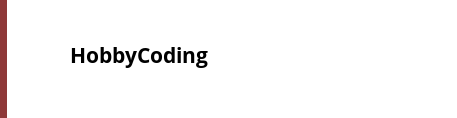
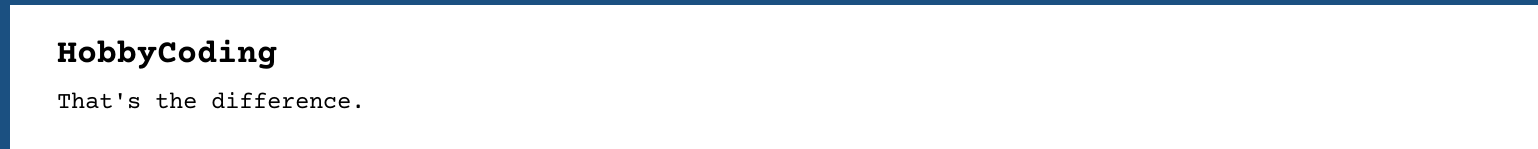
(208, 57) none -> [57,92,365,109] // That's the difference.

